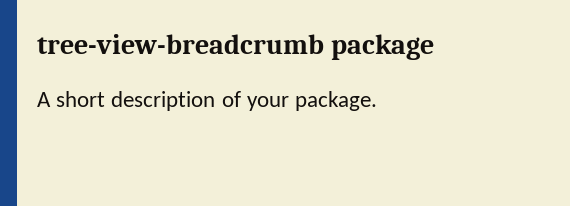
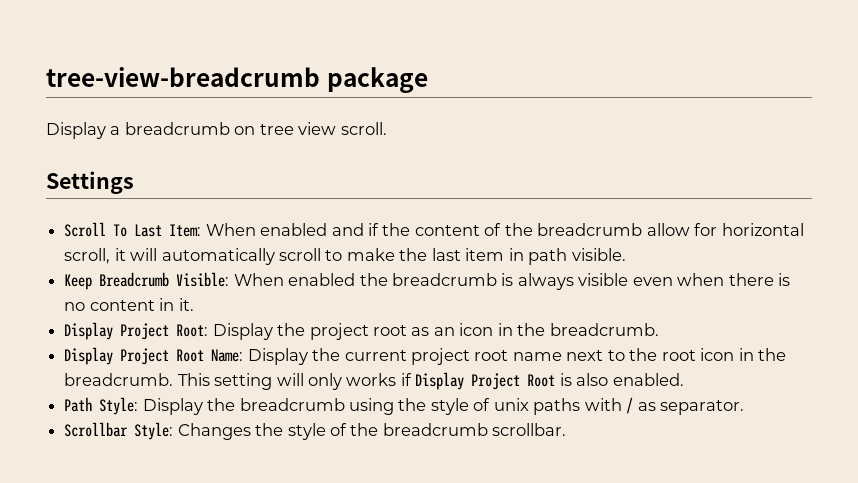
[37,91,378,111] A short description of your package. -> [46,122,387,139] [46,171,134,194] [64,222,804,237] [64,248,626,265] [64,272,791,290] [64,298,194,311] [64,322,659,340] [64,347,787,365] [64,372,684,390] [64,397,745,415] [64,422,567,440] Display a breadcrumb on tree view scroll. // Settings // Scroll To Last Item: When enabled and if the content of the breadcrumb allow for horizontal scroll, it will automatically scroll to make the last item in path visible. // Keep Breadcrumb Visible: When enabled the breadcrumb is always visible even when there is no content in it. // Display Project Root: Display the project root as an icon in the breadcrumb. // Display Project Root Name: Display the current project root name next to the root icon in the breadcrumb. This setting will only works if Display Project Root is also enabled. // Path Style: Display the breadcrumb using the style of unix paths with / as separator. // Scrollbar Style: Changes the style of the breadcrumb scrollbar.

